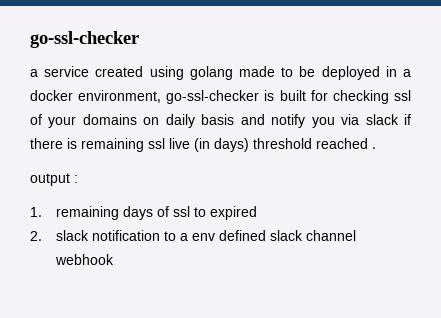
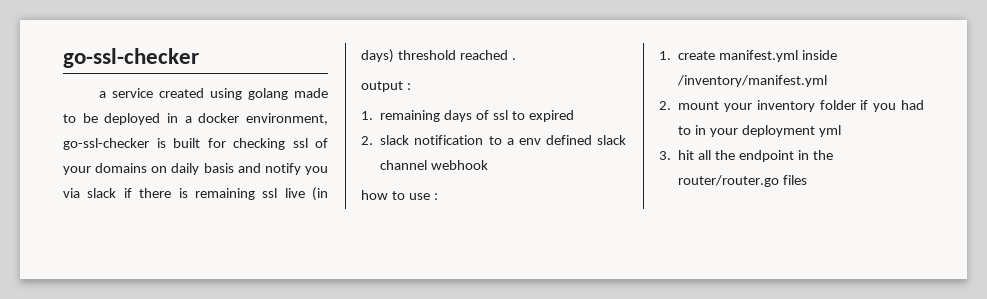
(115, 259) none -> [361,190,438,200] [659,50,838,62] [677,75,828,87] [659,100,924,112] [678,125,841,137] [659,150,833,162] [678,175,808,187] // how to use : // 1. create manifest.yml inside /inventory/manifest.yml // 2. mount your inventory folder if you had to in your deployment yml // 3. hit all the endpoint in the router/router.go files

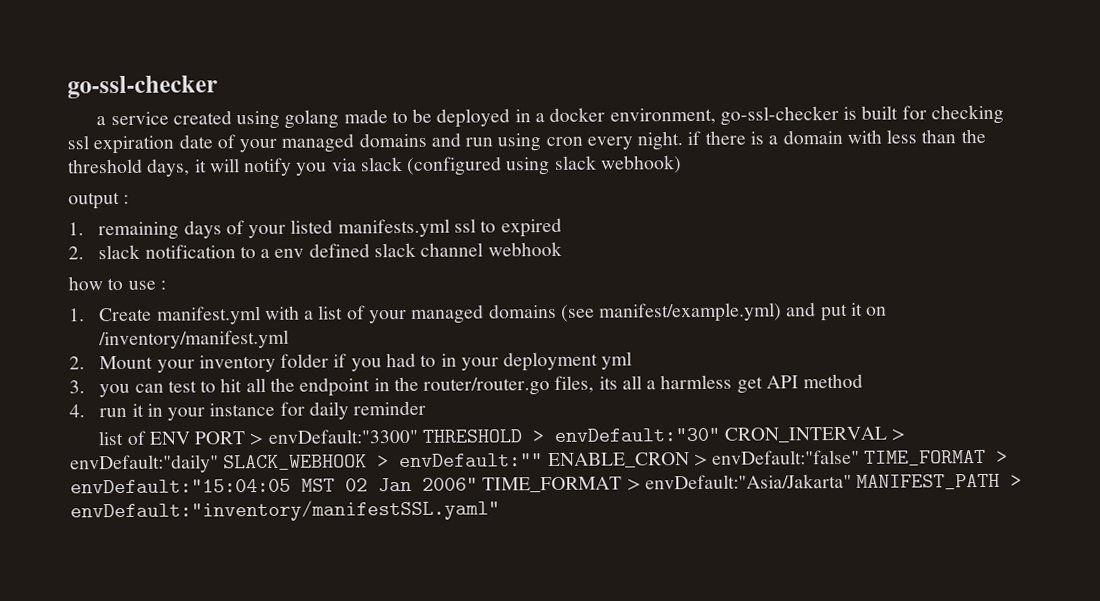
[315,138,328,148] [63,163,328,175] [63,187,328,201] [361,49,516,63] of your domains on daily basis and notify you via slack if there is remaining ssl live (in days) threshold reached . -> [93,128,986,155] [68,155,682,177] expiration date of your managed domains and run using cron every night. if there is a domain with less than the threshold days, it will notify you via slack (configured using slack webhook)
(490, 115) none -> [248,218,450,239] your listed manifests.yml
[678,50,838,62] create manifest.yml inside -> [99,302,888,325] Create manifest.yml with a list of your managed domains (see manifest/example.yml) and put it on
[678,101,720,110] mount -> [99,355,154,370] Mount
(671, 155) none -> [99,380,217,398] you can test to
[783,175,808,185] files -> [554,373,864,394] [69,400,427,421] [98,426,906,446] [70,449,1009,474] [70,473,1023,494] [70,499,500,523] files, its all a harmless get API method // 4. run it in your instance for daily reminder // list of ENV PORT > envDefault:"3300" THRESHOLD > envDefault:"30" CRON_INTERVAL > envDefault:"daily" SLACK_WEBHOOK > envDefault:"" ENABLE_CRON > envDefault:"false" TIME_FORMAT > envDefault:"15:04:05 MST 02 Jan 2006" TIME_FORMAT > envDefault:"Asia/Jakarta" MANIFEST_PATH > envDefault:"inventory/manifestSSL.yaml"

